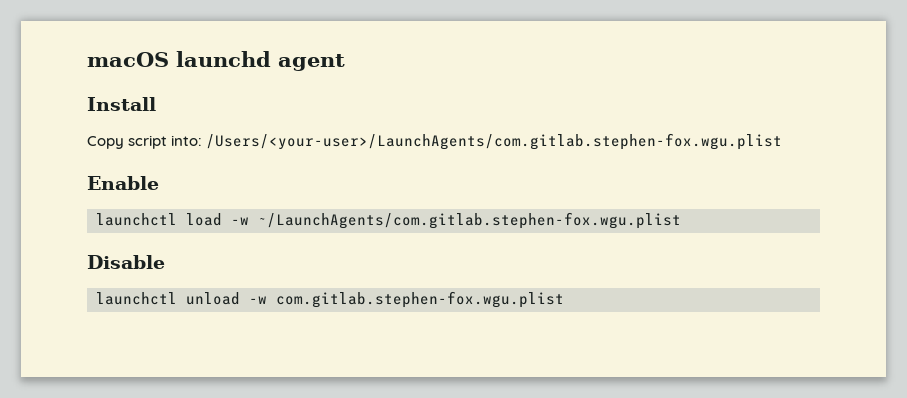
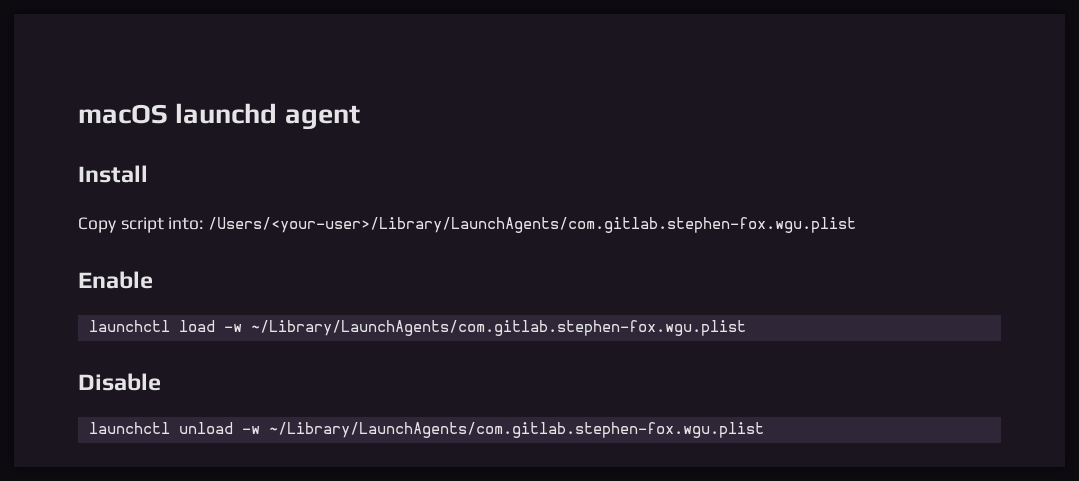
[206,133,783,150] /Users/<your-user>/LaunchAgents/com.gitlab.stephen-fox.wgu.plist -> [208,217,857,233] /Users/<your-user>/Library/LaunchAgents/com.gitlab.stephen-fox.wgu.plist
[258,212,681,229] ~/LaunchAgents/com.gitlab.stephen-fox.wgu.plist -> [250,320,746,336] ~/Library/LaunchAgents/com.gitlab.stephen-fox.wgu.plist
[276,291,564,308] com.gitlab.stephen-fox.wgu.plist -> [268,422,764,438] ~/Library/LaunchAgents/com.gitlab.stephen-fox.wgu.plist

